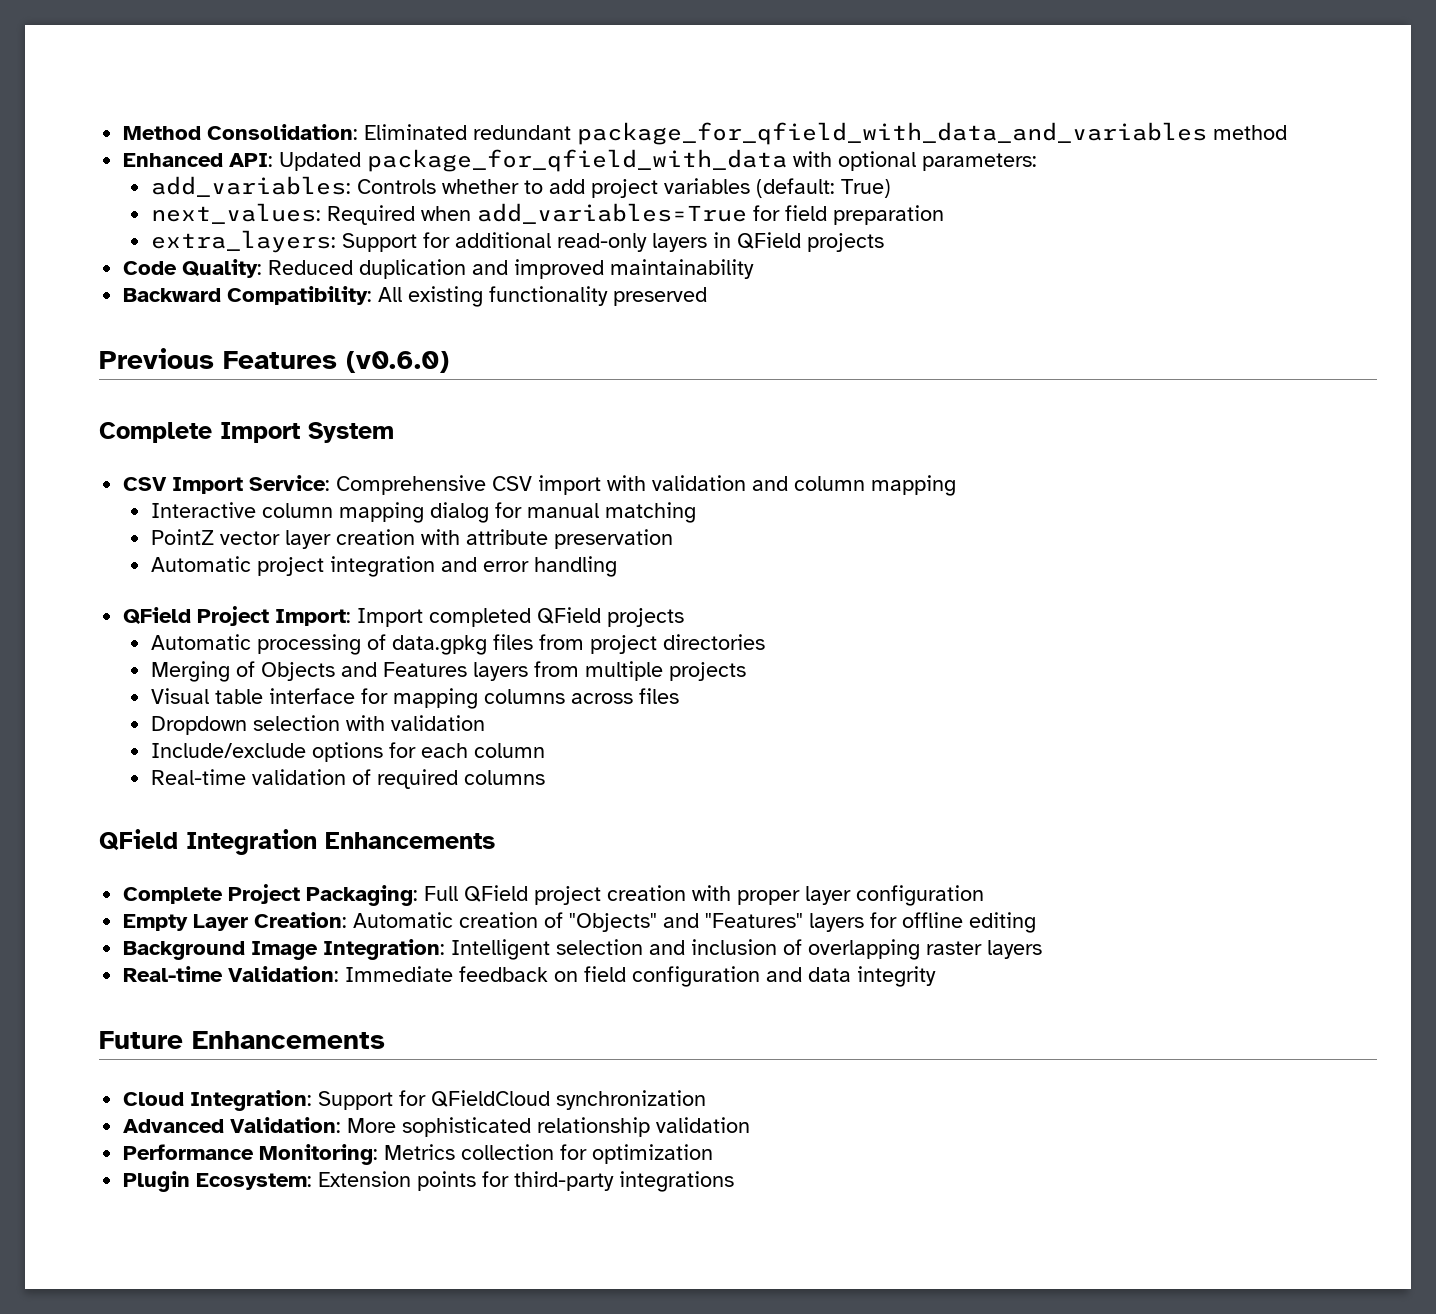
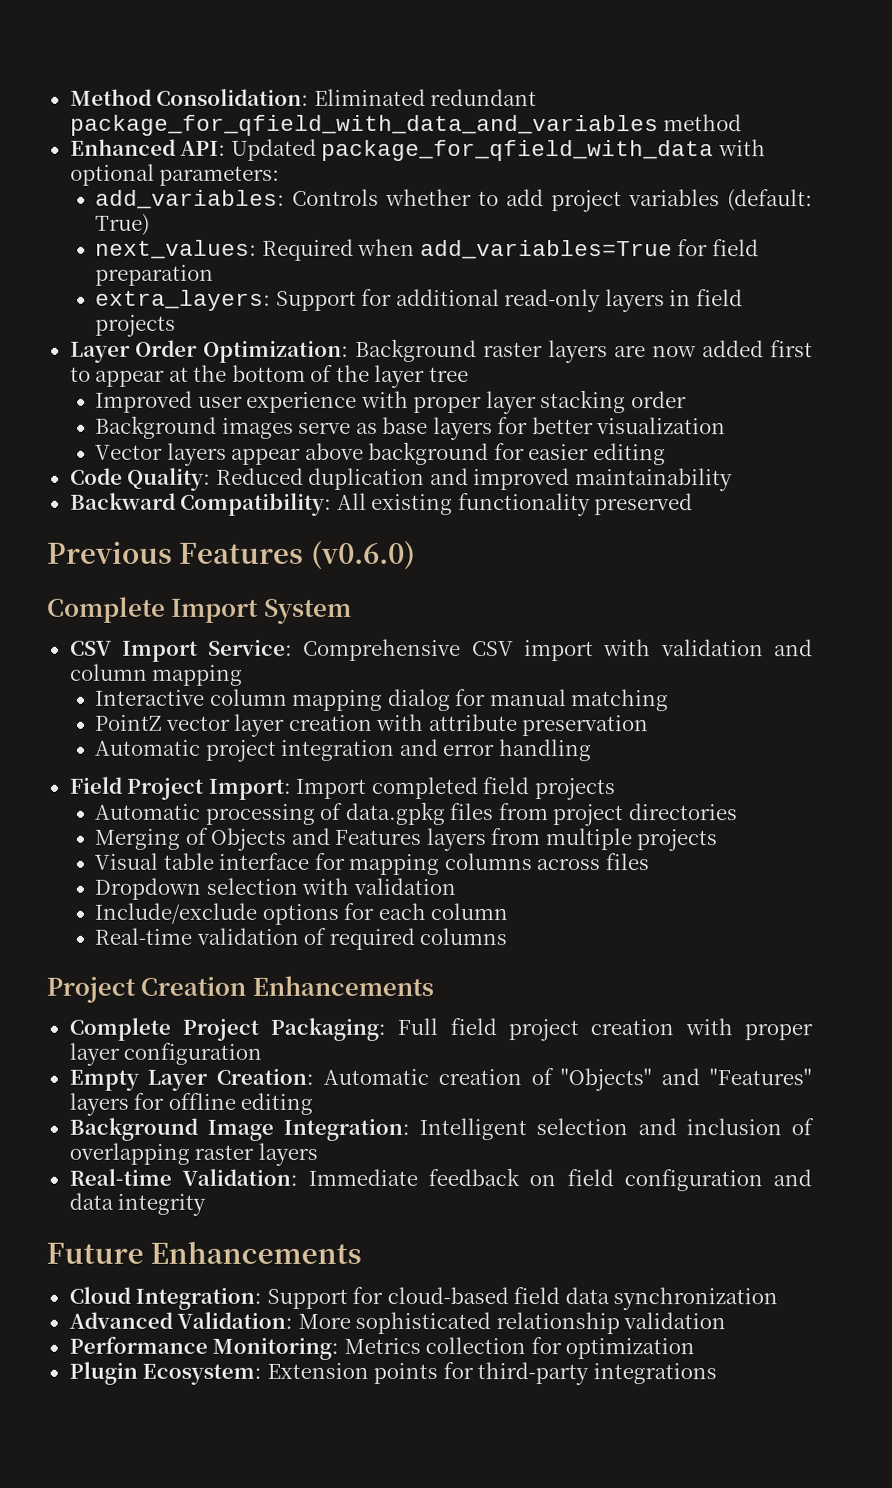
[737,232,885,252] QField projects -> [695,289,743,307] [95,314,177,337] [69,338,813,364] [69,364,469,388] [95,390,687,415] [95,415,727,441] [95,441,666,466] field projects // Layer Order Optimization: Background raster layers are now added first to appear at the bottom of the layer tree // Improved user experience with proper layer stacking order // Background images serve as base layers for better visualization // Vector layers appear above background for easier editing
[123,607,192,625] QField -> [68,776,122,794] Field
[537,607,602,624] QField -> [482,777,530,795] field
[99,829,317,855] QField Integration -> [46,976,247,1003] Project Creation
[464,885,529,902] QField -> [449,1018,497,1036] field
[431,1090,551,1107] QFieldCloud -> [386,1286,610,1305] cloud-based field data

